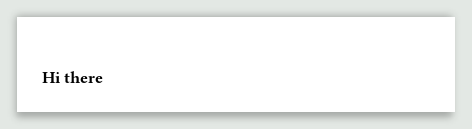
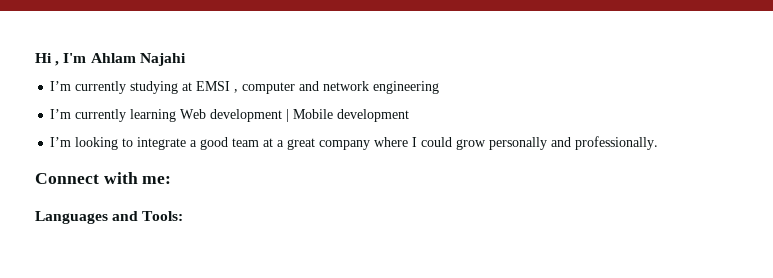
[64,71,104,83] there -> [55,53,186,66] [50,81,440,94] [50,109,410,122] [50,136,659,150] [35,172,172,184] [35,211,184,224] , I'm Ahlam Najahi // I’m currently studying at EMSI , computer and network engineering // I’m currently learning Web development | Mobile development // I’m looking to integrate a good team at a great company where I could grow personally and professionally. // Connect with me: // Languages and Tools:

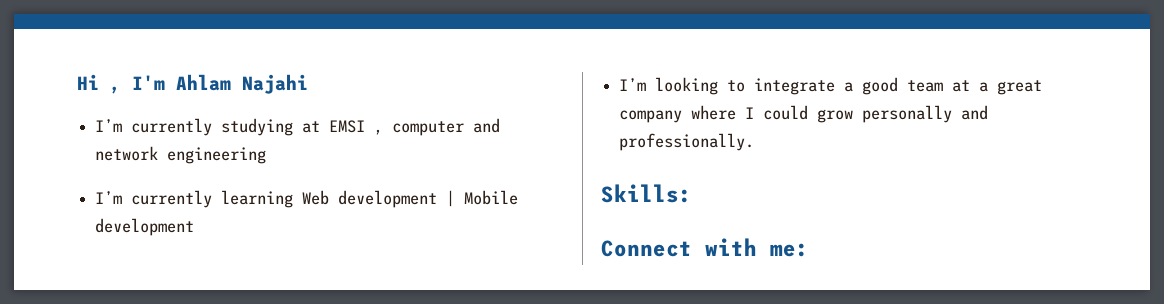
(659, 143) none -> [601,184,692,203] // Skills:
[35,211,184,224] // Languages and Tools: -> (809, 250) none

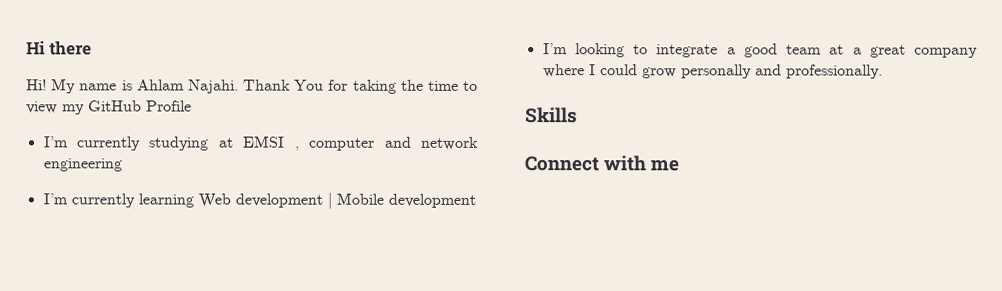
[110,74,308,94] , I'm Ahlam Najahi -> [48,41,92,56] [26,78,479,94] [26,100,192,115] there // Hi! My name is Ahlam Najahi. Thank You for taking the time to view my GitHub Profile
[601,184,692,203] Skills: -> [525,107,578,124] Skills
[770,243,809,257] me: -> [650,159,680,172] me

